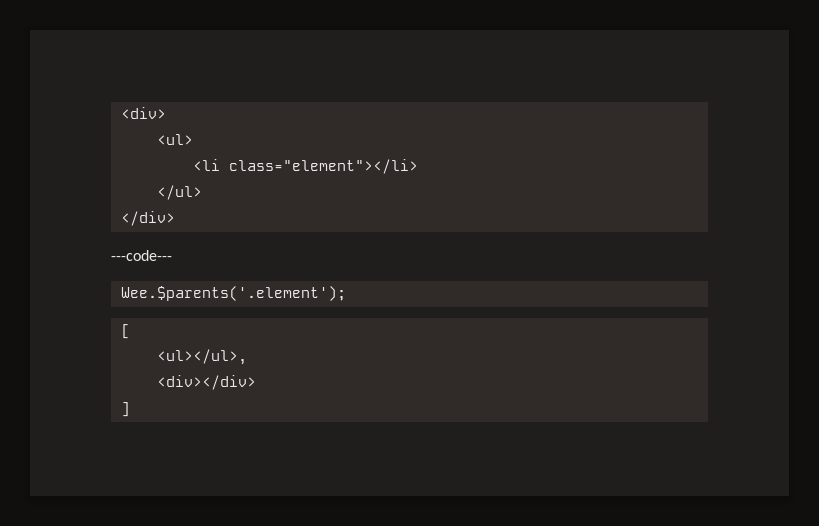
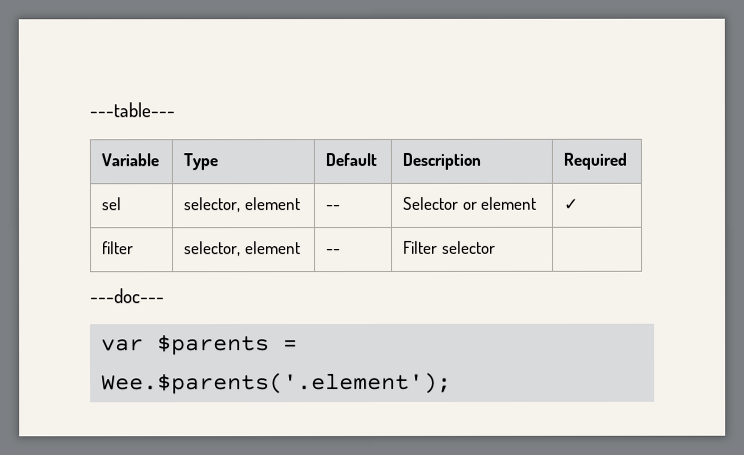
[120,107,166,119] [156,134,193,145] [192,159,418,174] [156,185,202,200] [120,211,175,226] [111,250,172,261] [120,286,346,301] [120,324,130,339] [156,349,247,365] [156,375,256,390] [120,402,130,417] <div> // <ul> // <li class="element"></li> // </ul> // </div> // ---code--- // Wee.$parents('.element'); // [ // <ul></ul>, // <div></div> // ] -> [89,102,175,118] [101,153,160,167] [183,153,219,171] [325,152,378,167] [402,152,482,170] [563,152,628,170] [101,197,122,211] [183,197,300,213] [325,205,341,211] [402,196,537,210] [563,198,579,210] [102,241,135,255] [184,241,301,257] [326,249,342,255] [403,240,496,254] [90,288,165,304] [101,334,299,356] [101,372,453,395] ---table--- // Variable | Type | Default | Description | Required // sel | selector, element | -- | Selector or element | ✓ // filter | selector, element | -- | Filter selector | // ---doc--- // var $parents = Wee.$parents('.element');

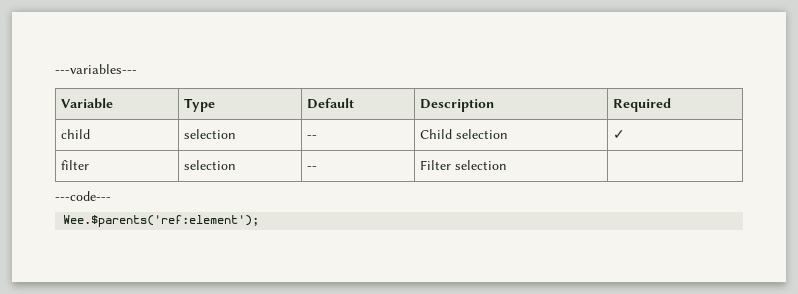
[89,102,175,118] ---table--- -> [55,64,137,74] ---variables---
[101,197,122,211] [183,197,300,213] [325,205,341,211] [402,196,537,210] sel | selector, element | -- | Selector or element -> [61,129,91,139] [184,129,237,139] [307,135,318,139] [420,129,509,139] child | selection | -- | Child selection
[184,241,301,257] selector, element -> [184,160,237,170] selection
[441,240,496,254] [90,288,165,304] [101,334,299,356] [101,372,453,395] selector | // ---doc--- // var $parents = Wee.$parents('.element'); -> [455,160,508,170] [55,191,111,201] [63,215,260,227] selection | // ---code--- // Wee.$parents('ref:element');

